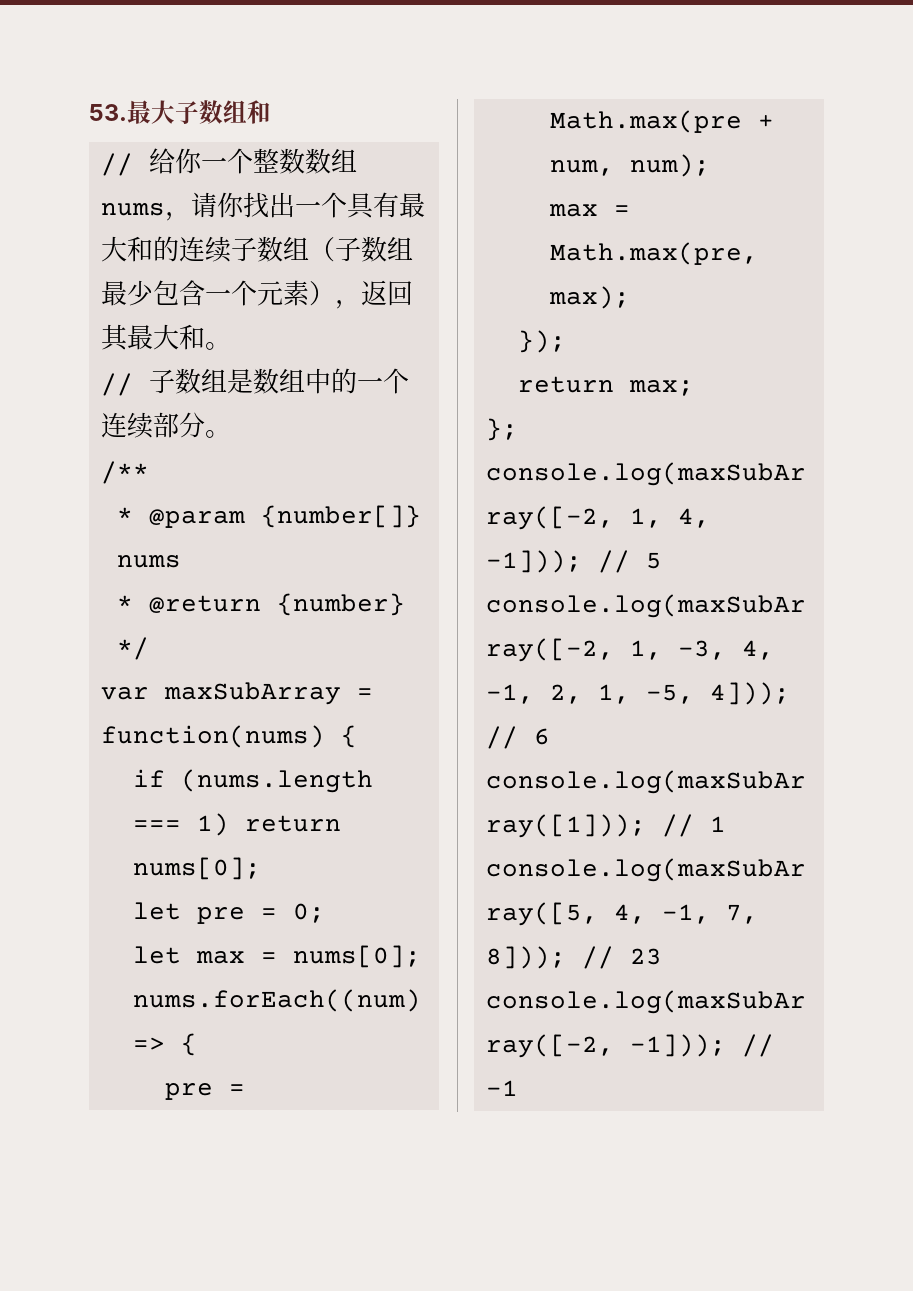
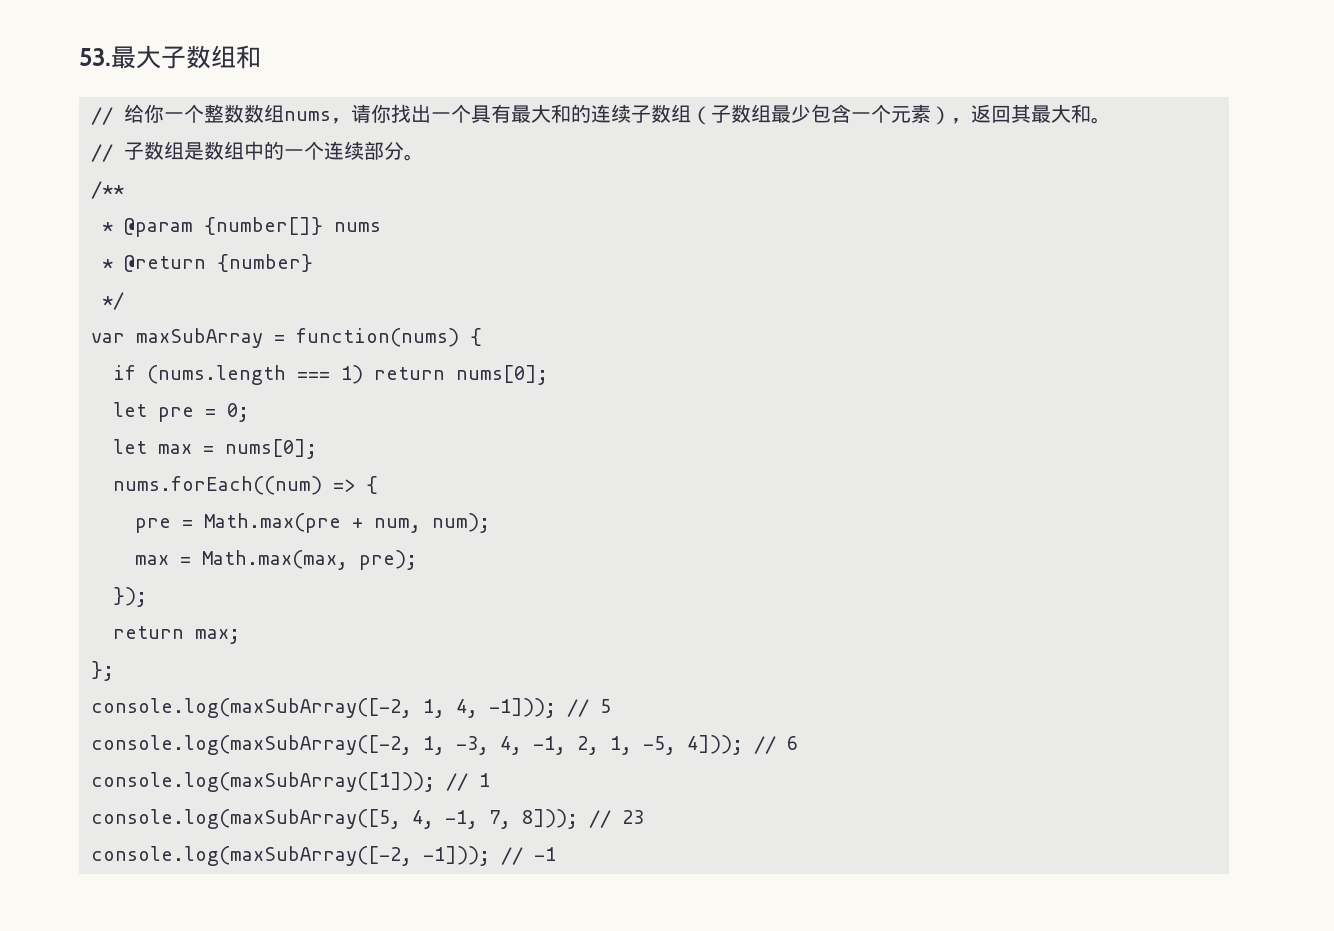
[550,242,759,265] [549,286,631,309] Math.max(pre, max); -> [202,550,418,570] Math.max(max, pre);

